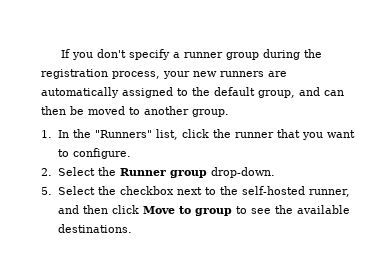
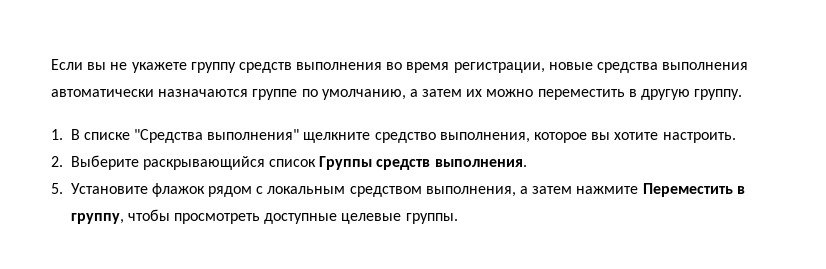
[60,49,322,60] [41,69,287,79] [41,87,344,98] [41,106,229,117] [41,129,355,140] [57,148,131,159] [41,167,275,178] [41,186,351,197] [57,205,350,216] [57,224,132,233] If you don't specify a runner group during the registration process, your new runners are automatically assigned to the default group, and can then be moved to another group. // 1. In the "Runners" list, click the runner that you want to configure. // 2. Select the Runner group drop-down. // 5. Select the checkbox next to the self-hosted runner, and then click Move to group to see the available destinations. -> [51,59,749,73] [51,89,743,100] [51,129,736,143] [51,155,527,170] [51,183,745,197] [70,209,458,224] Если вы не укажете группу средств выполнения во время регистрации, новые средства выполнения автоматически назначаются группе по умолчанию, а затем их можно переместить в другую группу. // 1. В списке "Средства выполнения" щелкните средство выполнения, которое вы хотите настроить. // 2. Выберите раскрывающийся список Группы средств выполнения. // 5. Установите флажок рядом с локальным средством выполнения, а затем нажмите Переместить в группу, чтобы просмотреть доступные целевые группы.

